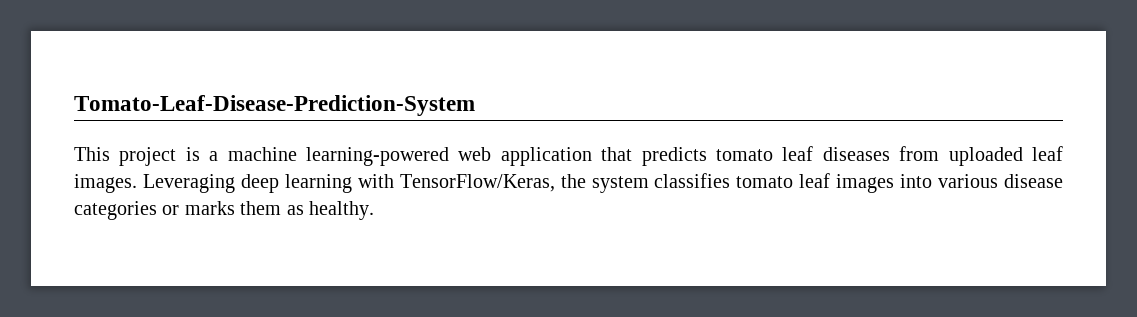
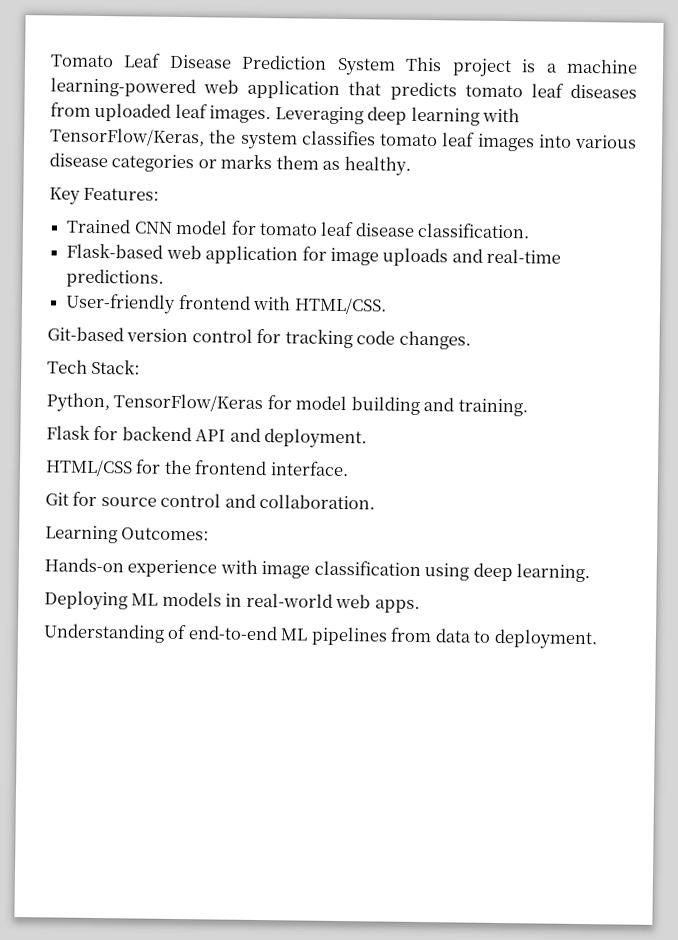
[74,95,475,116] Tomato-Leaf-Disease-Prediction-System // -> [50,53,396,76] Tomato Leaf Disease Prediction System
(374, 210) none -> [49,187,160,205] [66,218,531,239] [66,243,562,267] [66,268,165,288] [65,293,387,315] [47,326,471,350] [47,359,141,375] [46,392,528,417] [46,425,368,449] [45,459,349,477] [45,491,376,510] [45,525,210,544] [44,557,591,583] [44,590,420,614] [43,623,598,650] // Key Features: // Trained CNN model for tomato leaf disease classification. // Flask-based web application for image uploads and real-time predictions. // User-friendly frontend with HTML/CSS. // Git-based version control for tracking code changes. // Tech Stack: // Python, TensorFlow/Keras for model building and training. // Flask for backend API and deployment. // HTML/CSS for the frontend interface. // Git for source control and collaboration. // Learning Outcomes: // Hands-on experience with image classification using deep learning. // Deploying ML models in real-world web apps. // Understanding of end-to-end ML pipelines from data to deployment.

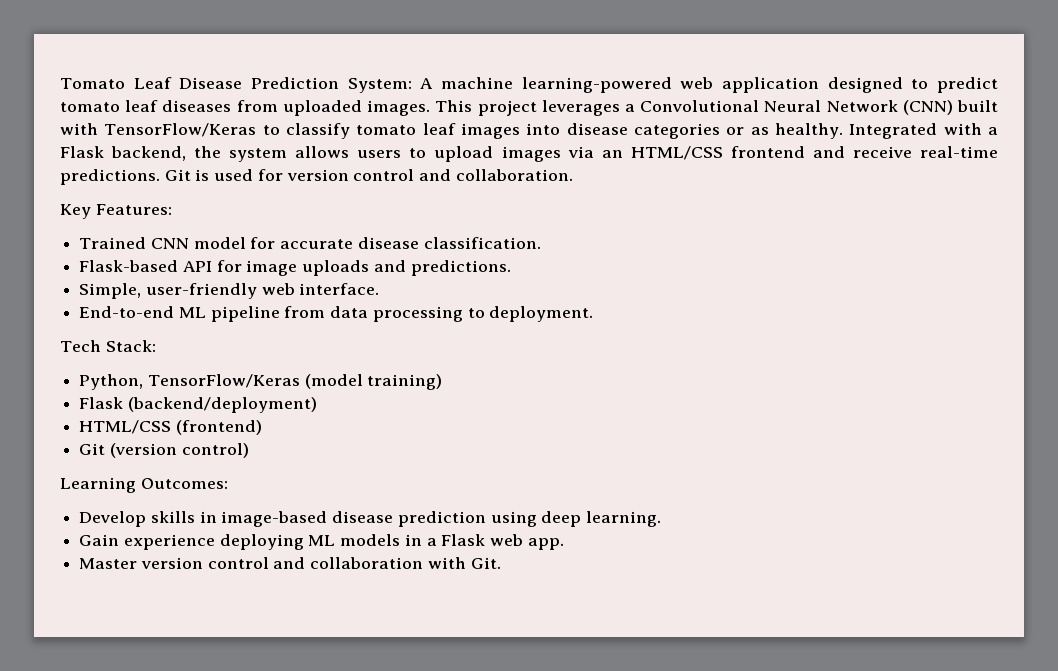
[336,56,558,78] System This project is a -> [347,78,434,93] System: A
[348,81,457,101] that predicts -> [827,77,998,93] designed to predict
[174,103,521,126] [50,127,376,150] leaf images. Leveraging deep learning with TensorFlow/Keras, the system classifies -> [367,100,998,116] [60,123,350,139] images. This project leverages a Convolutional Neural Network (CNN) built with TensorFlow/Keras to classify
[575,134,637,149] various -> (561, 129) none
[220,154,319,170] marks them -> (745, 131) none
(411, 166) none -> [849,123,999,139] [60,146,999,162] [60,169,573,185] Integrated with a Flask backend, the system allows users to upload images via an HTML/CSS frontend and receive real-time predictions. Git is used for version control and collaboration.
[258,221,355,237] tomato leaf -> [280,239,354,249] accurate
[165,244,299,265] web application -> [182,261,212,272] API
[486,248,562,264] real-time -> (406, 266) none
[65,293,387,315] [47,326,471,350] [47,359,141,375] [46,392,528,417] [46,425,368,449] [45,459,349,477] [45,491,376,510] [45,525,210,544] [44,557,591,583] [44,590,420,614] [43,623,598,650] User-friendly frontend with HTML/CSS. // Git-based version control for tracking code changes. // Tech Stack: // Python, TensorFlow/Keras for model building and training. // Flask for backend API and deployment. // HTML/CSS for the frontend interface. // Git for source control and collaboration. // Learning Outcomes: // Hands-on experience with image classification using deep learning. // Deploying ML models in real-world web apps. // Understanding of end-to-end ML pipelines from data to deployment. -> [79,283,380,299] [79,306,594,322] [60,340,156,352] [79,374,443,390] [79,397,317,413] [79,420,262,435] [79,443,249,458] [60,477,228,493] [79,511,662,527] [79,534,564,550] [79,557,501,569] Simple, user-friendly web interface. // End-to-end ML pipeline from data processing to deployment. // Tech Stack: // Python, TensorFlow/Keras (model training) // Flask (backend/deployment) // HTML/CSS (frontend) // Git (version control) // Learning Outcomes: // Develop skills in image-based disease prediction using deep learning. // Gain experience deploying ML models in a Flask web app. // Master version control and collaboration with Git.

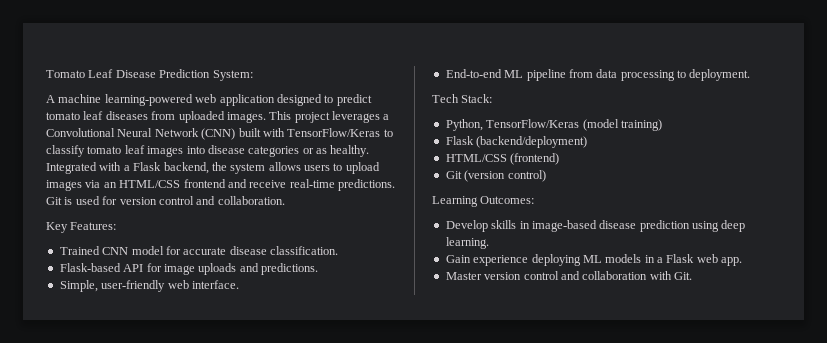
(412, 85) none -> (253, 75) //

